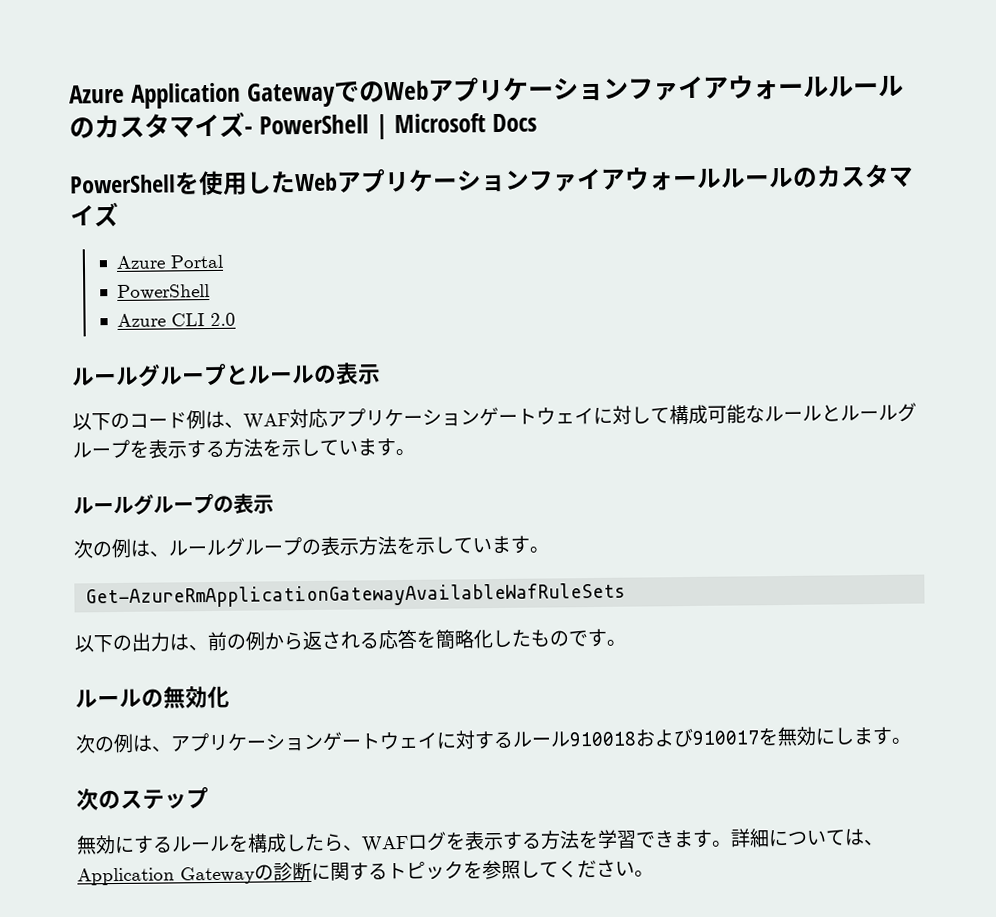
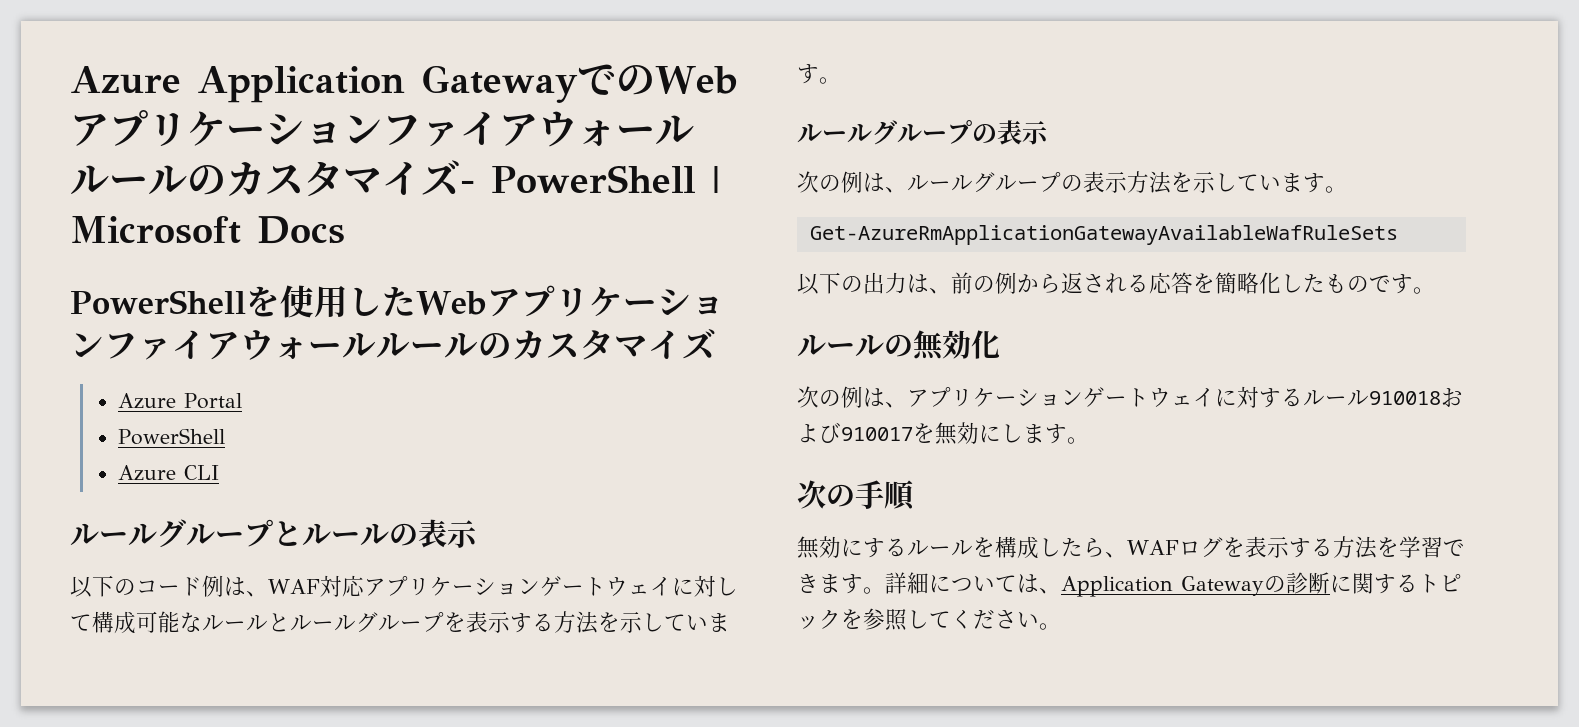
[209,312,236,327] 2.0 -> (220, 472) none
[120,787,209,810] ステップ -> [855,480,915,510] 手順

